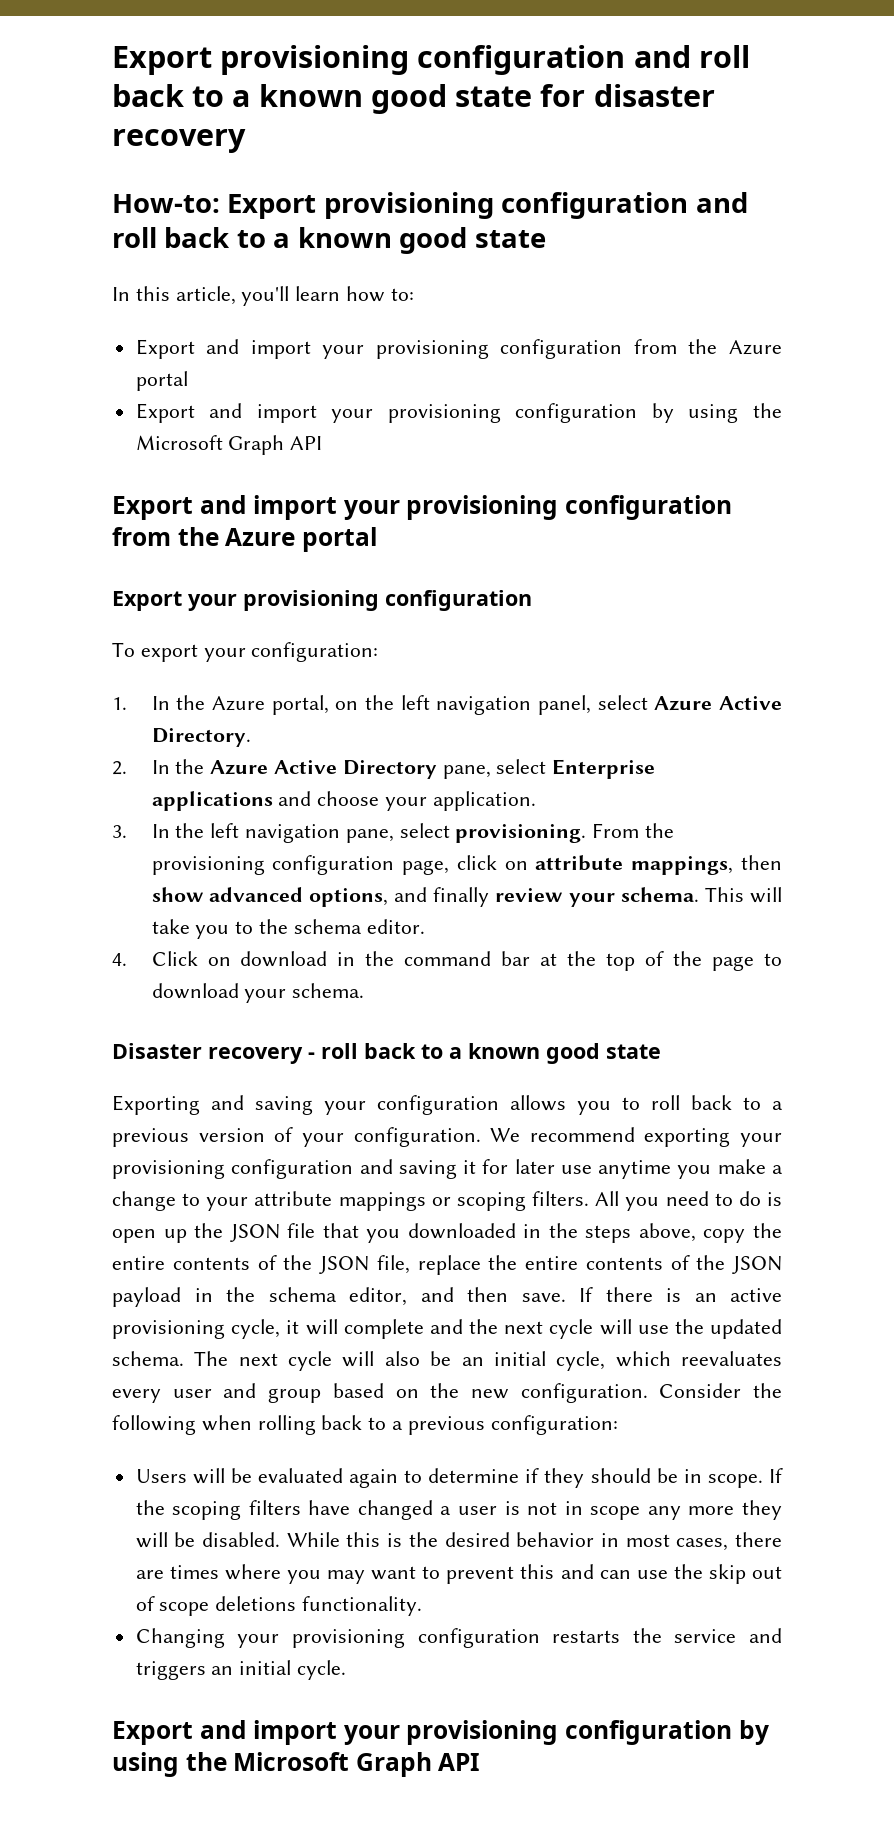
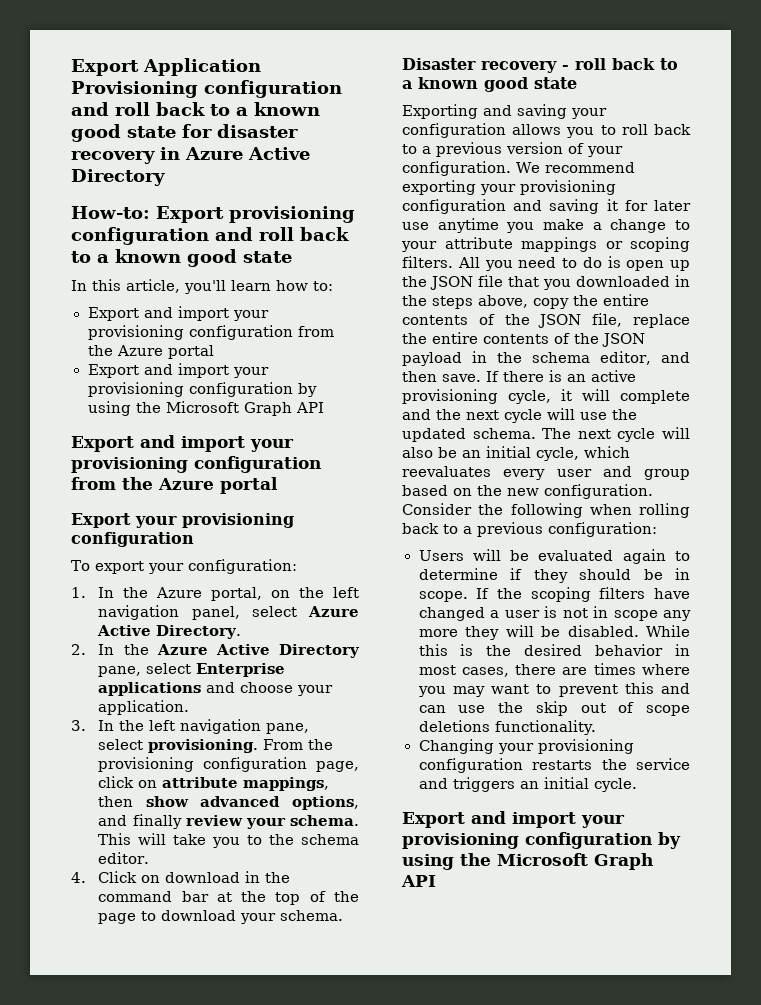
[112,45,410,75] Export provisioning -> [71,58,261,76] [71,81,198,98] Export Application Provisioning
(246, 141) none -> [160,147,310,160] [71,169,165,186] in Azure Active Directory

